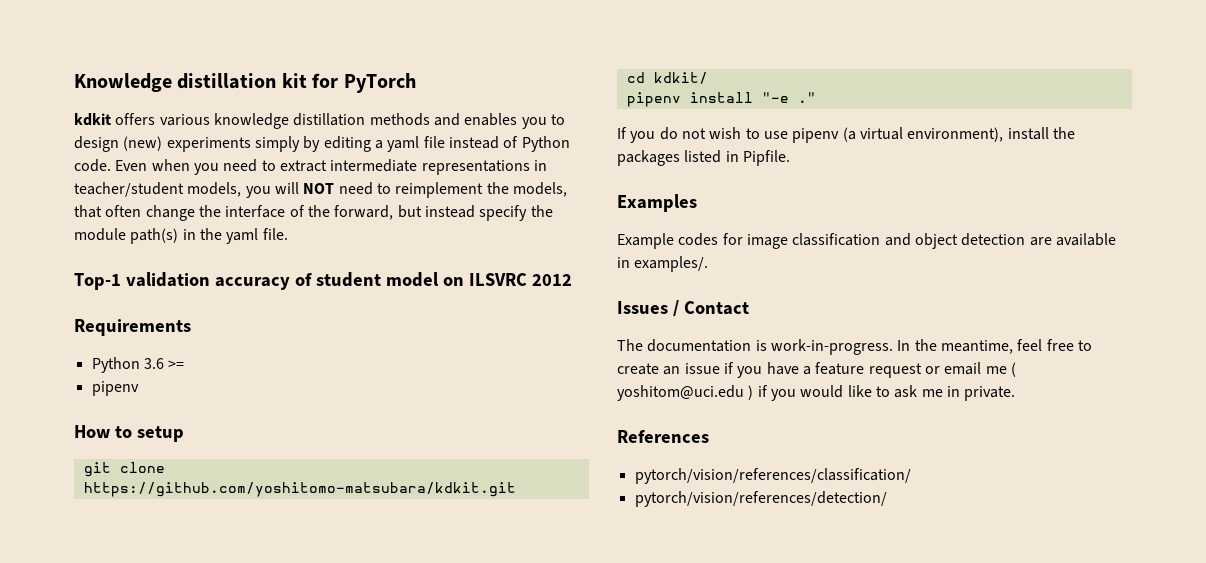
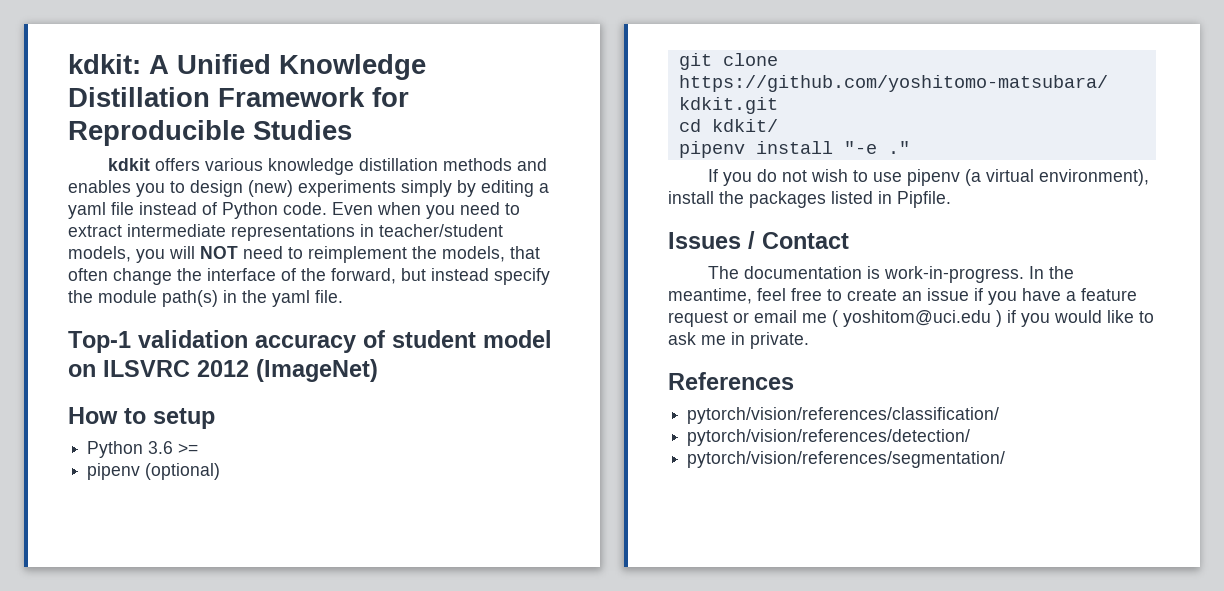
[74,73,416,93] Knowledge distillation kit for PyTorch -> [68,54,426,80] [68,87,409,107] [68,120,352,146] kdkit: A Unified Knowledge Distillation Framework for Reproducible Studies
[74,319,191,336] // Requirements -> [256,359,378,382] [68,407,215,429] (ImageNet) // How to setup
[74,425,184,442] // How to setup -> [145,463,221,480] (optional)
[617,194,697,212] [617,233,1116,249] [617,256,709,272] // Examples // Example codes for image classification and object detection are available in examples/. -> (951, 199) none
(887, 499) none -> [687,451,1006,468] // pytorch/vision/references/segmentation/

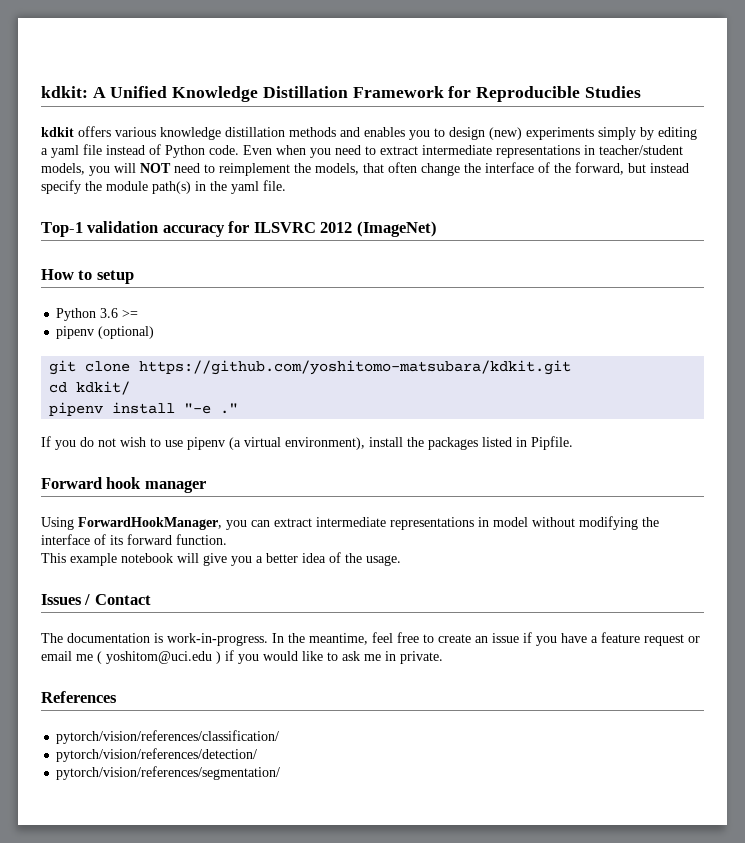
[363,330,552,348] [68,364,96,377] of student model on -> [228,221,250,233] for
(951, 199) none -> [41,477,206,493] [41,516,659,530] [41,534,227,545] [41,552,401,566] // Forward hook manager // Using ForwardHookManager, you can extract intermediate representations in model without modifying the interface of its forward function. // This example notebook will give you a better idea of the usage.

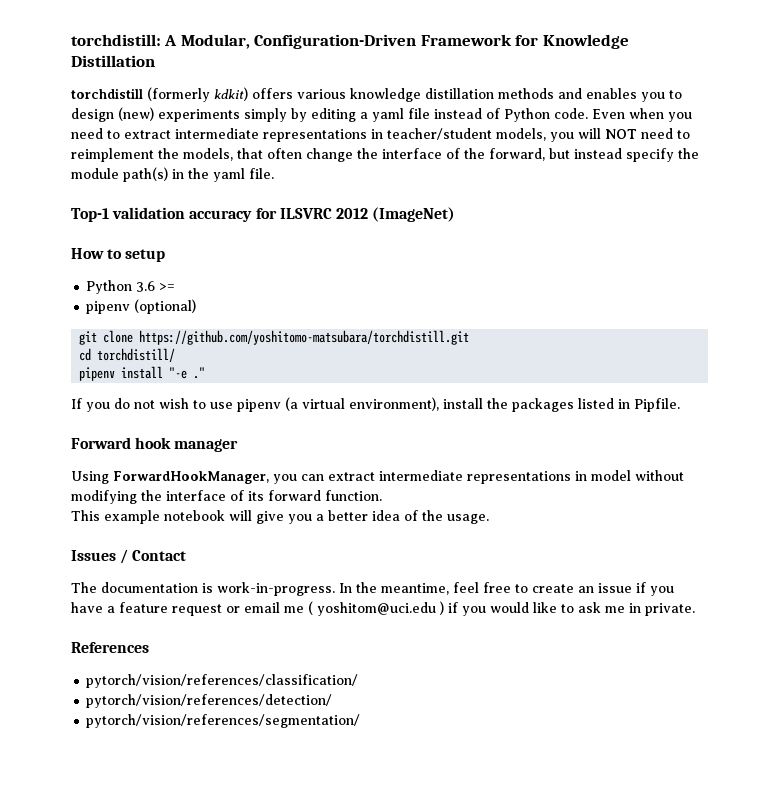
[41,86,641,102] [41,127,74,137] kdkit: A Unified Knowledge Distillation Framework for Reproducible Studies // kdkit -> [71,34,629,49] [71,55,155,67] [71,87,248,102] torchdistill: A Modular, Configuration-Driven Framework for Knowledge Distillation // torchdistill (formerly kdkit)
[139,360,572,375] https://github.com/yoshitomo-matsubara/kdkit.git -> [139,330,470,345] https://github.com/yoshitomo-matsubara/torchdistill.git
[76,381,131,395] kdkit/ -> [97,348,176,362] torchdistill/

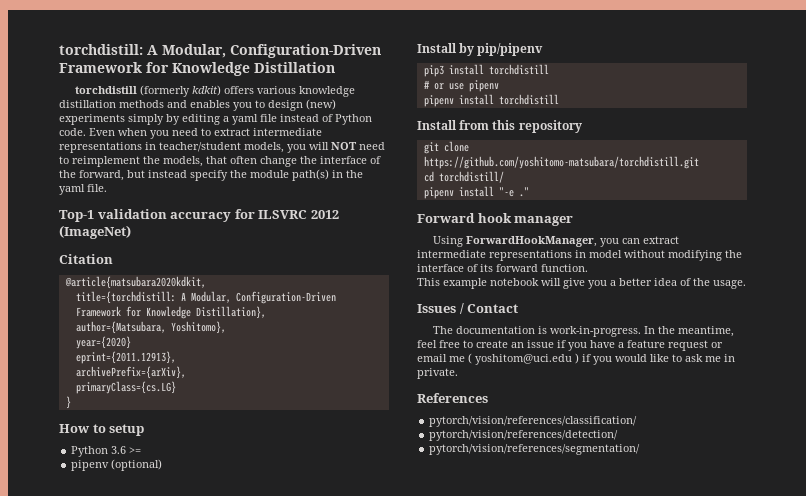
(456, 214) none -> [59,254,113,264] [64,276,206,289] [75,291,336,304] [75,306,266,319] [75,321,226,334] [75,336,131,349] [75,351,176,364] [75,366,186,379] [75,381,176,394] [65,396,71,409] // Citation // @article{matsubara2020kdkit, // title={torchdistill: A Modular, Configuration-Driven Framework for Knowledge Distillation}, // author={Matsubara, Yoshitomo}, // year={2020} // eprint={2011.12913}, // archivePrefix={arXiv}, // primaryClass={cs.LG} // }
(197, 306) none -> [417,43,544,56] [423,64,549,77] [423,80,499,92] [423,94,559,107] [417,120,582,133] // Install by pip/pipenv // pip3 install torchdistill // # or use pipenv // pipenv install torchdistill // Install from this repository
[71,397,680,412] // If you do not wish to use pipenv (a virtual environment), install the packages listed in Pipfile. -> (529, 192) none

